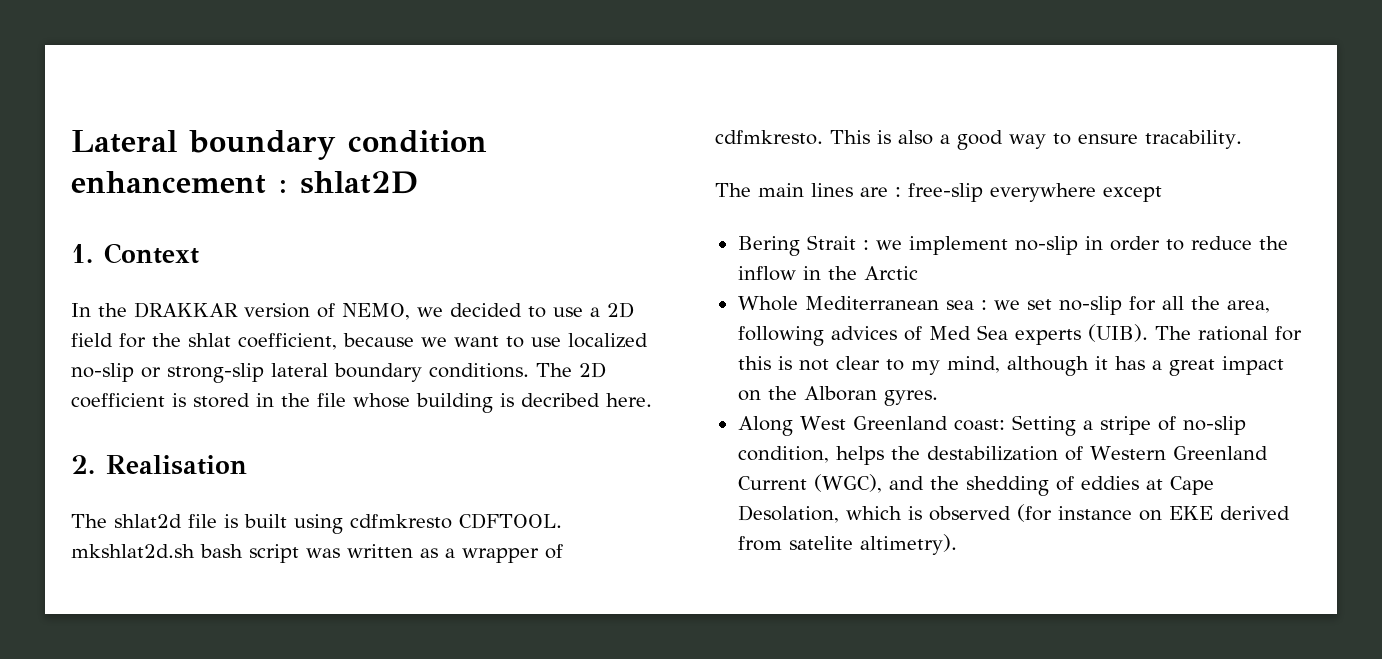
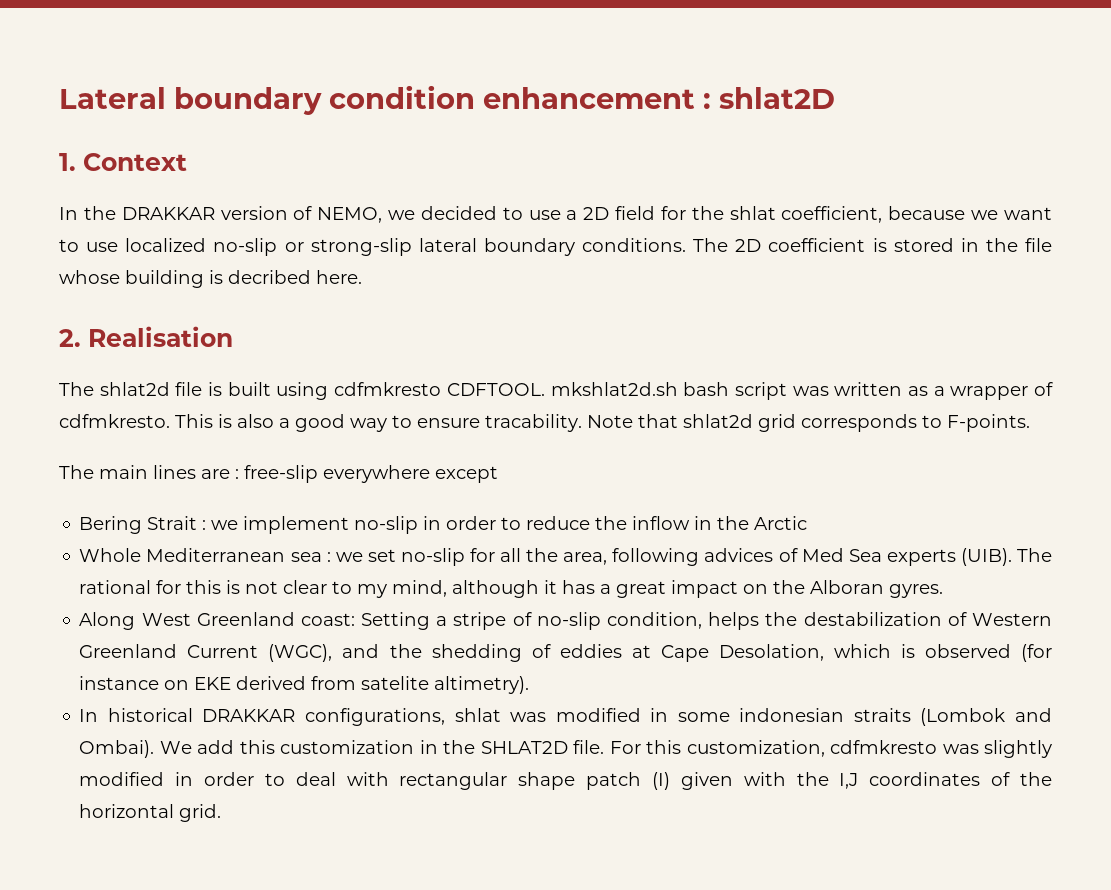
(1242, 139) none -> [587,414,1030,432] Note that shlat2d grid corresponds to F-points.
(957, 544) none -> [79,708,1052,726] [79,740,1053,758] [79,772,1052,790] [79,804,222,822] // In historical DRAKKAR configurations, shlat was modified in some indonesian straits (Lombok and Ombai). We add this customization in the SHLAT2D file. For this customization, cdfmkresto was slightly modified in order to deal with rectangular shape patch (I) given with the I,J coordinates of the horizontal grid.

